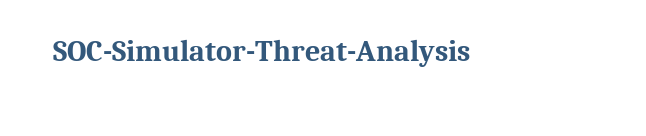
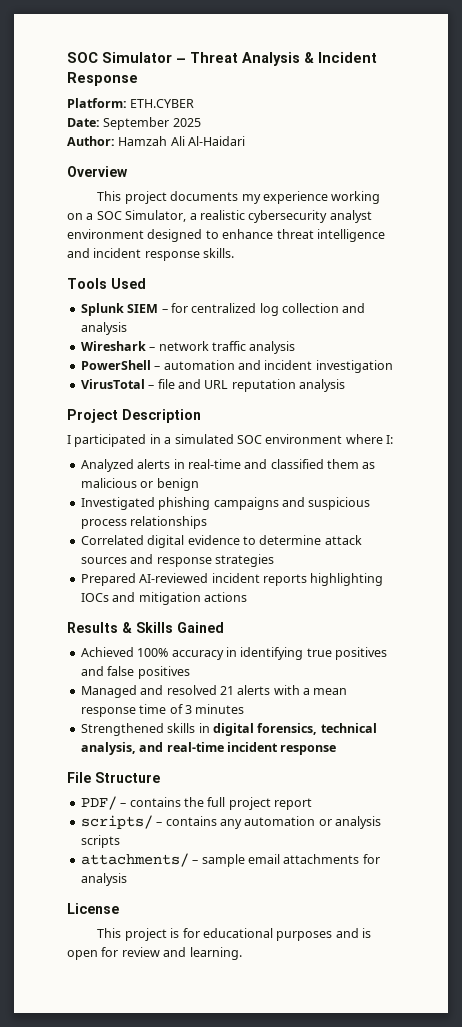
[53,39,470,67] SOC-Simulator-Threat-Analysis -> [67,52,377,66] [67,72,138,86] [67,98,195,108] [67,117,201,130] [67,136,246,146] [67,166,128,177] [97,191,381,204] [67,210,372,223] [67,229,385,242] [67,248,235,261] [67,278,146,289] [80,303,366,316] [80,322,127,335] [80,341,296,354] [80,360,393,373] [80,379,345,392] [67,409,201,423] [67,434,393,447] [80,459,376,472] [80,478,199,491] [80,497,371,510] [80,516,208,529] [80,535,362,548] [80,554,274,567] [80,573,384,586] [80,592,247,605] [67,622,224,633] [80,647,387,660] [80,666,190,679] [80,685,348,698] [80,704,245,717] [80,723,377,736] [80,742,337,755] [67,772,160,783] [80,796,312,810] [80,815,381,829] [80,835,120,848] [80,853,380,867] [80,873,127,886] [67,903,119,914] [97,928,372,941] [67,947,242,960] SOC Simulator – Threat Analysis & Incident Response // Platform: ETH.CYBER // Date: September 2025 // Author: Hamzah Ali Al-Haidari // Overview // This project documents my experience working on a SOC Simulator, a realistic cybersecurity analyst environment designed to enhance threat intelligence and incident response skills. // Tools Used // Splunk SIEM – for centralized log collection and analysis // Wireshark – network traffic analysis // PowerShell – automation and incident investigation // VirusTotal – file and URL reputation analysis // Project Description // I participated in a simulated SOC environment where I: // Analyzed alerts in real-time and classified them as malicious or benign // Investigated phishing campaigns and suspicious process relationships // Correlated digital evidence to determine attack sources and response strategies // Prepared AI-reviewed incident reports highlighting IOCs and mitigation actions // Results & Skills Gained // Achieved 100% accuracy in identifying true positives and false positives // Managed and resolved 21 alerts with a mean response time of 3 minutes // Strengthened skills in digital forensics, technical analysis, and real-time incident response // File Structure // PDF/ – contains the full project report // scripts/ – contains any automation or analysis scripts // attachments/ – sample email attachments for analysis // License // This project is for educational purposes and is open for review and learning.

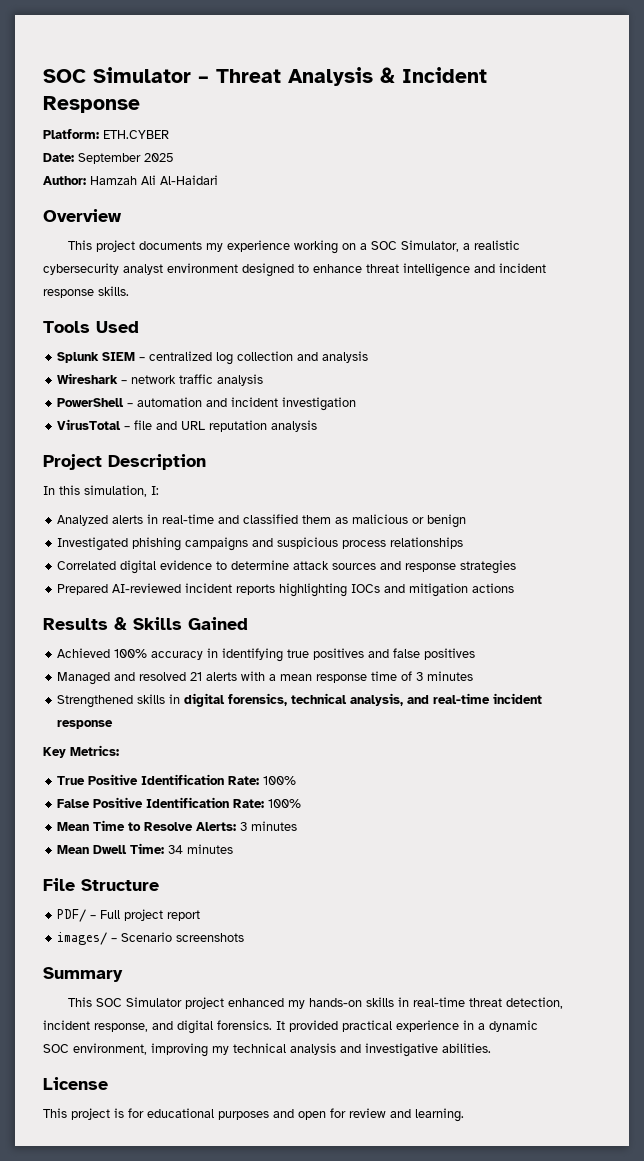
[170,303,188,313] for -> (146, 359) none
[67,434,383,447] I participated in a simulated SOC environment where -> [43,485,147,497] In this simulation,
(337, 750) none -> [43,745,119,758] [57,774,297,785] [57,797,302,808] [57,820,298,831] [57,843,234,854] // Key Metrics: // True Positive Identification Rate: 100% // False Positive Identification Rate: 100% // Mean Time to Resolve Alerts: 3 minutes // Mean Dwell Time: 34 minutes
[129,797,226,807] contains the full -> [100,910,121,919] Full
[80,815,381,829] [80,835,120,848] [80,853,380,867] [80,873,127,886] scripts/ – contains any automation or analysis scripts // attachments/ – sample email attachments for analysis -> [57,932,245,945] [43,967,123,982] [68,997,564,1009] [43,1020,538,1034] [43,1043,491,1057] images/ – Scenario screenshots // Summary // This SOC Simulator project enhanced my hands-on skills in real-time threat detection, incident response, and digital forensics. It provided practical experience in a dynamic SOC environment, improving my technical analysis and investigative abilities.
[362,928,372,938] is -> (294, 1113) none

